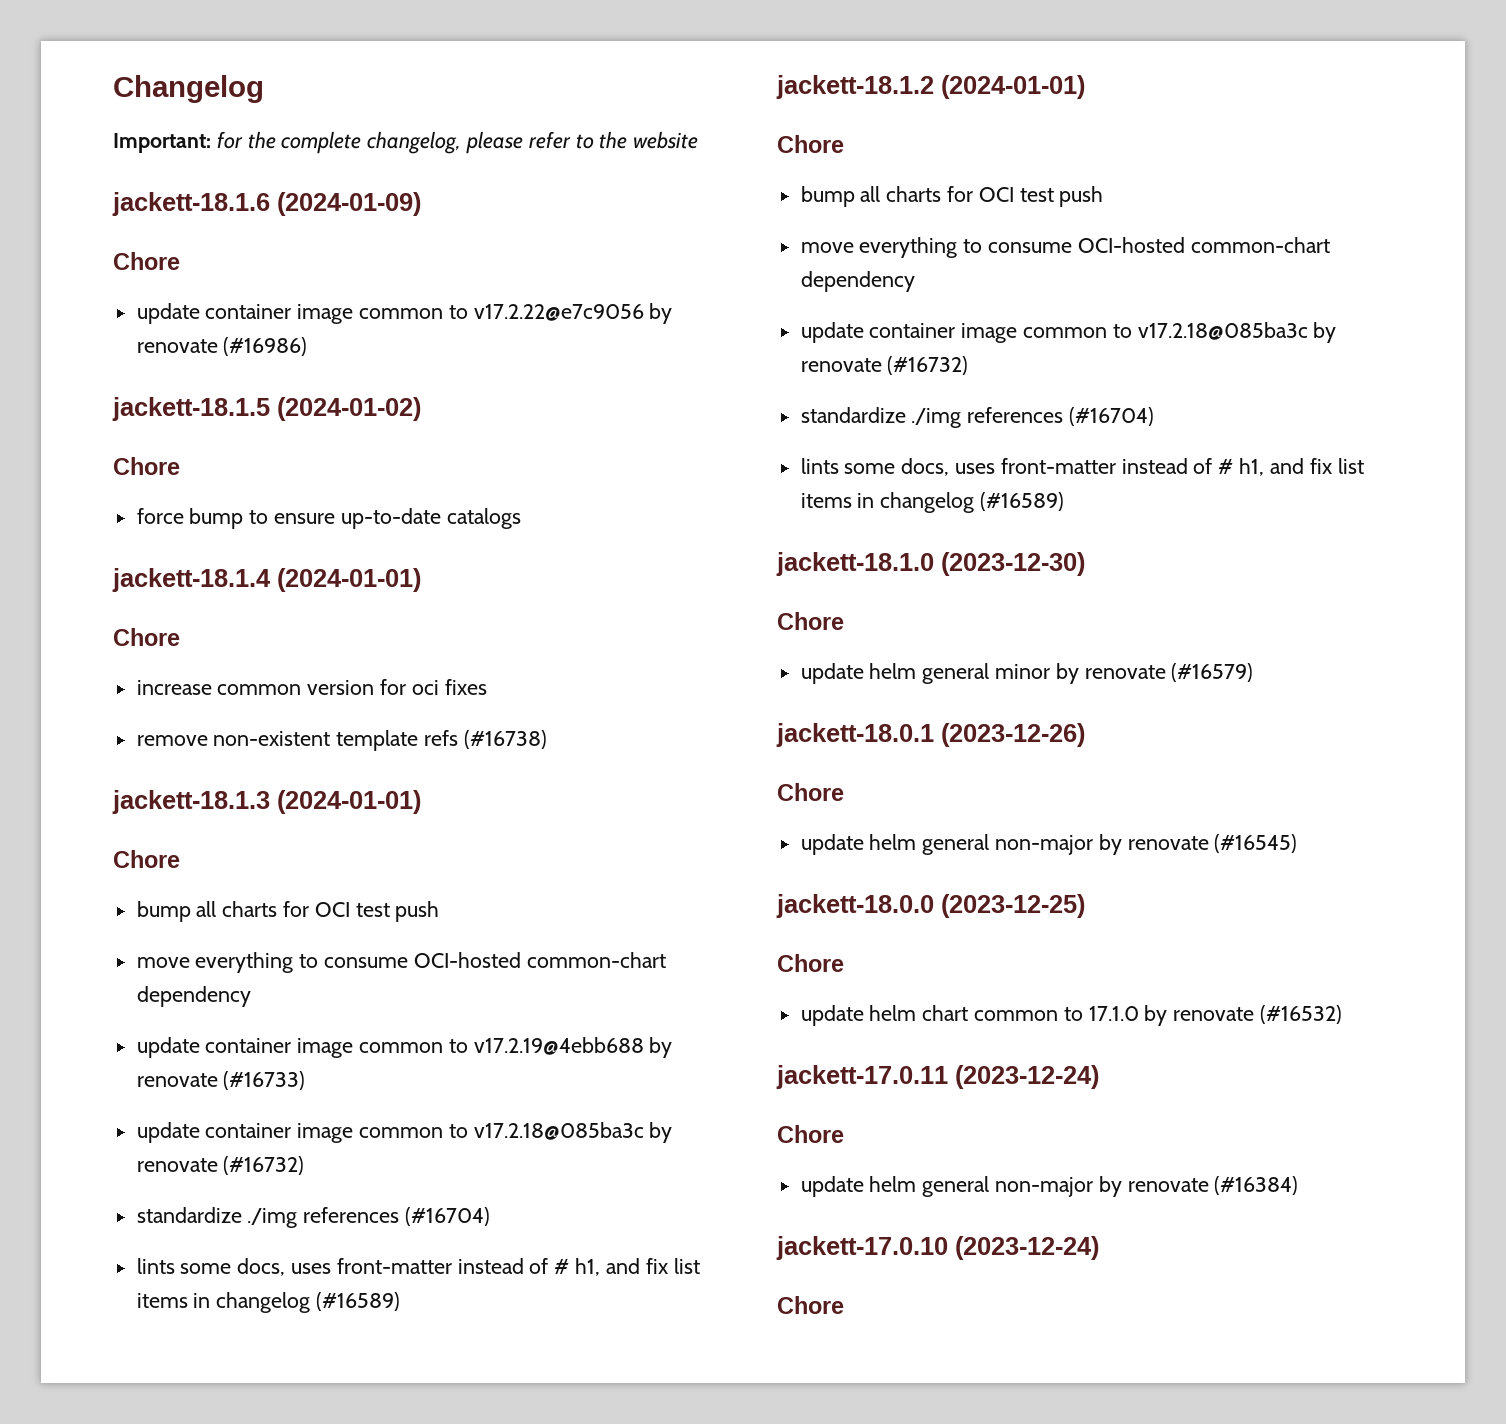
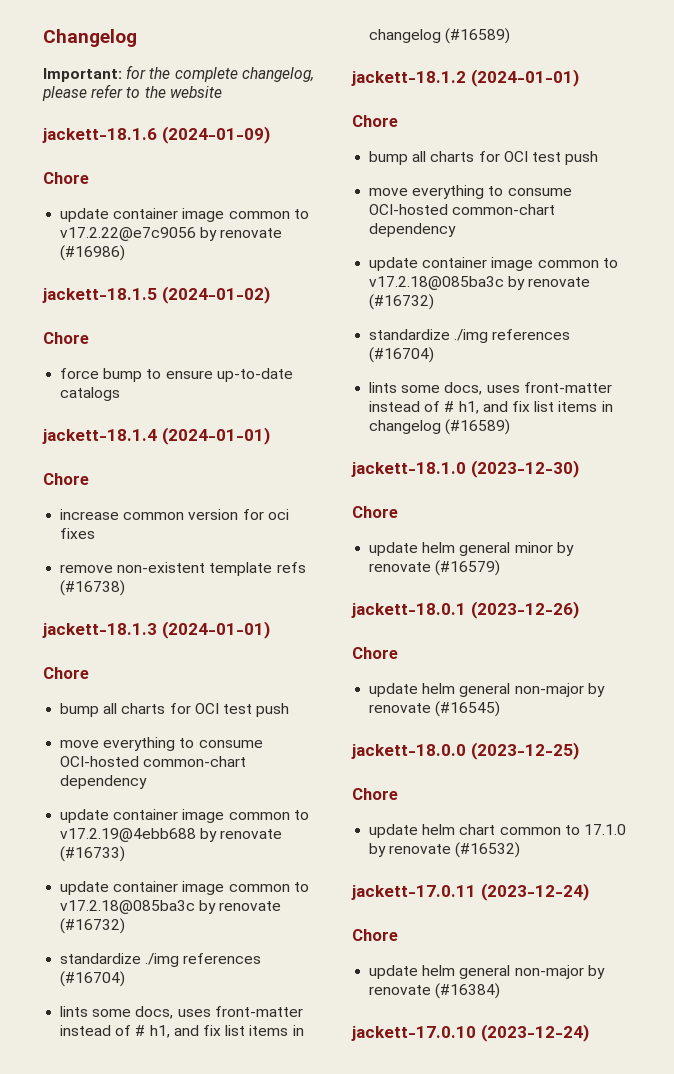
[777,1296,844,1314] // Chore -> (589, 1033) none

